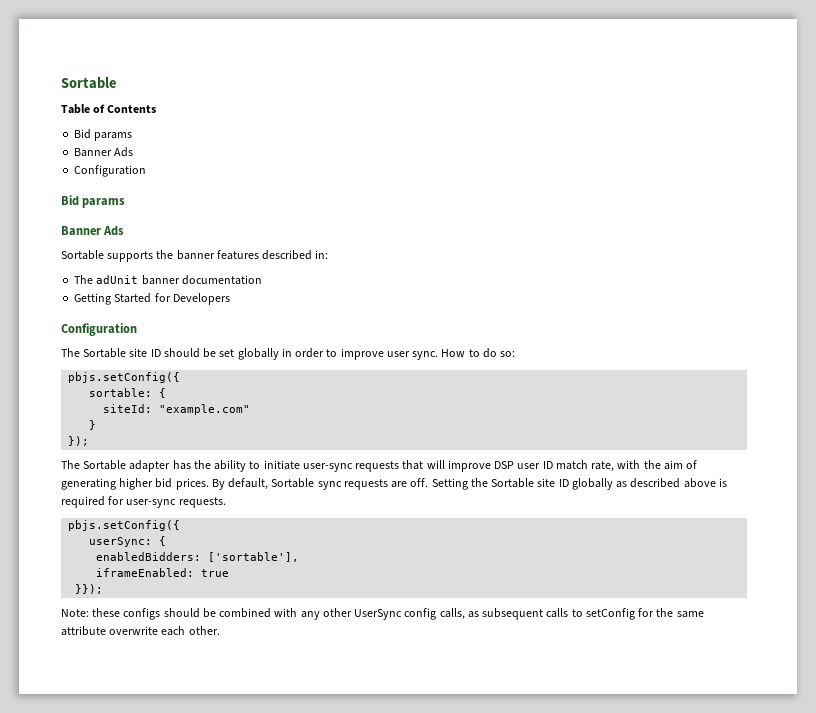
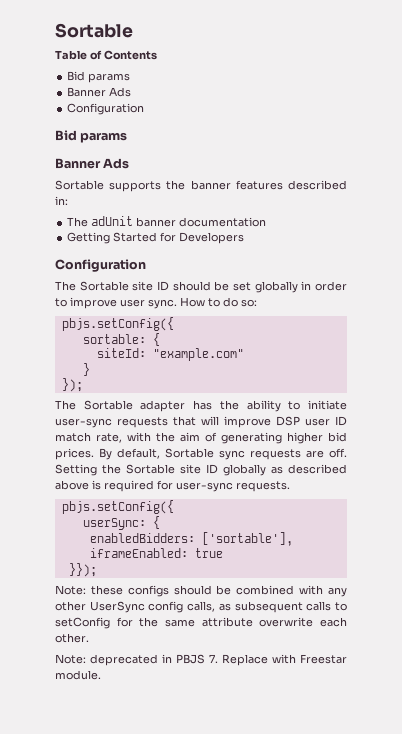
(220, 630) none -> [55,654,347,666] [55,670,101,680] // Note: deprecated in PBJS 7. Replace with Freestar module.

